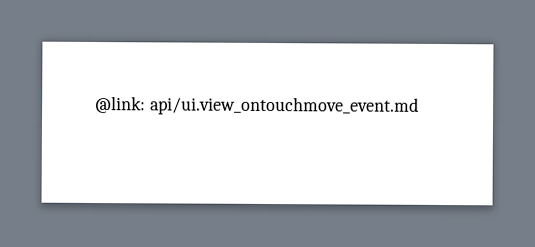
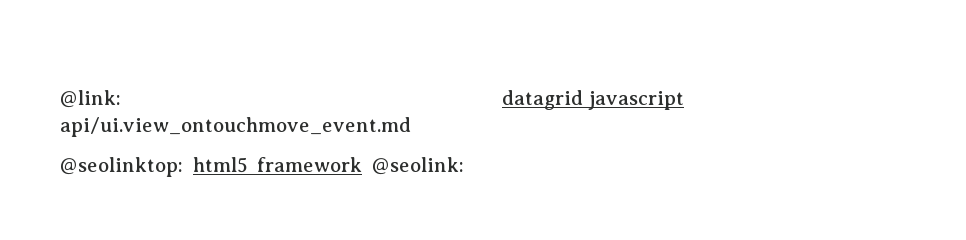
(419, 106) none -> [60,157,464,177] [502,90,684,110] // @seolinktop: html5 framework @seolink: datagrid javascript

